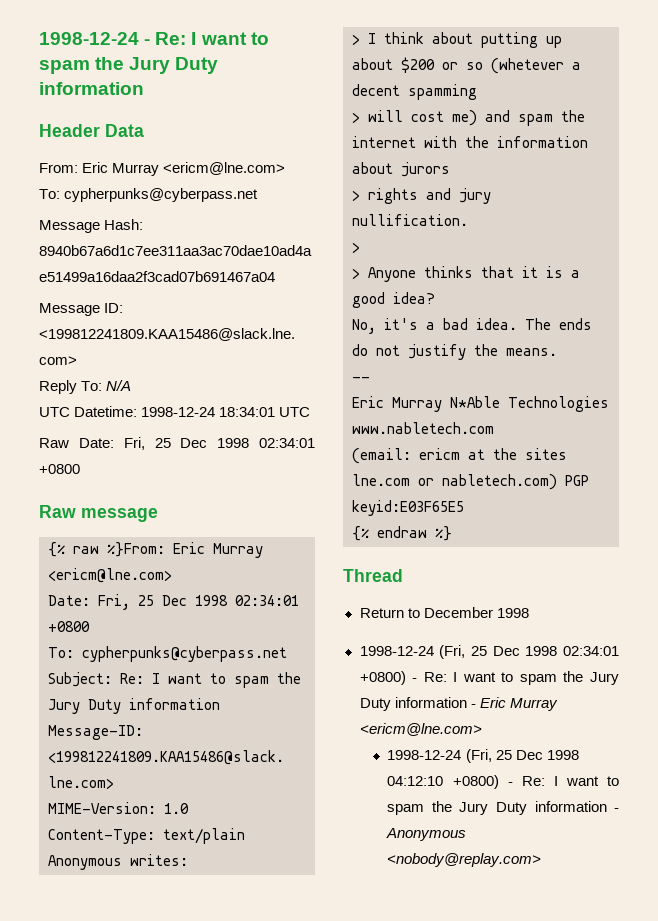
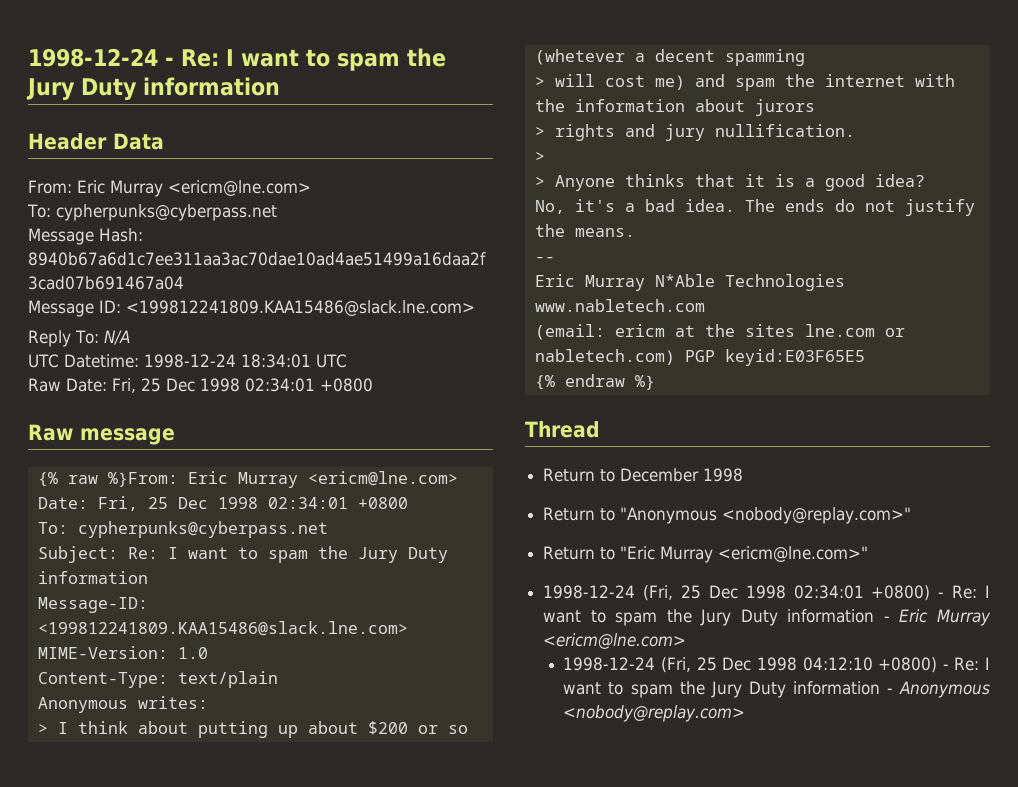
(529, 613) none -> [543,507,912,524] [543,546,869,563] // Return to "Anonymous <nobody@replay.com>" // Return to "Eric Murray <ericm@lne.com>"

